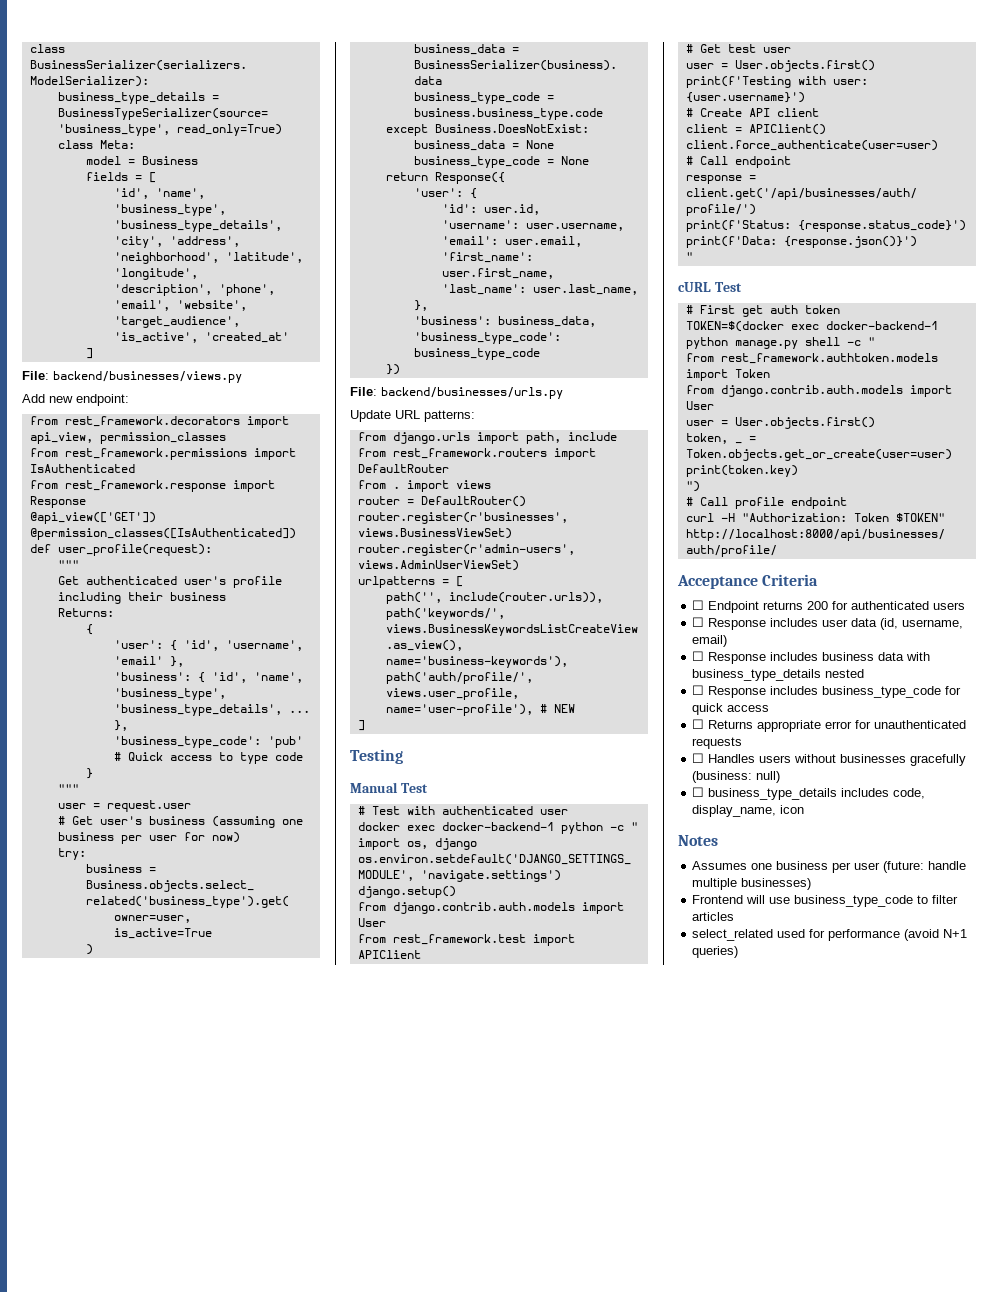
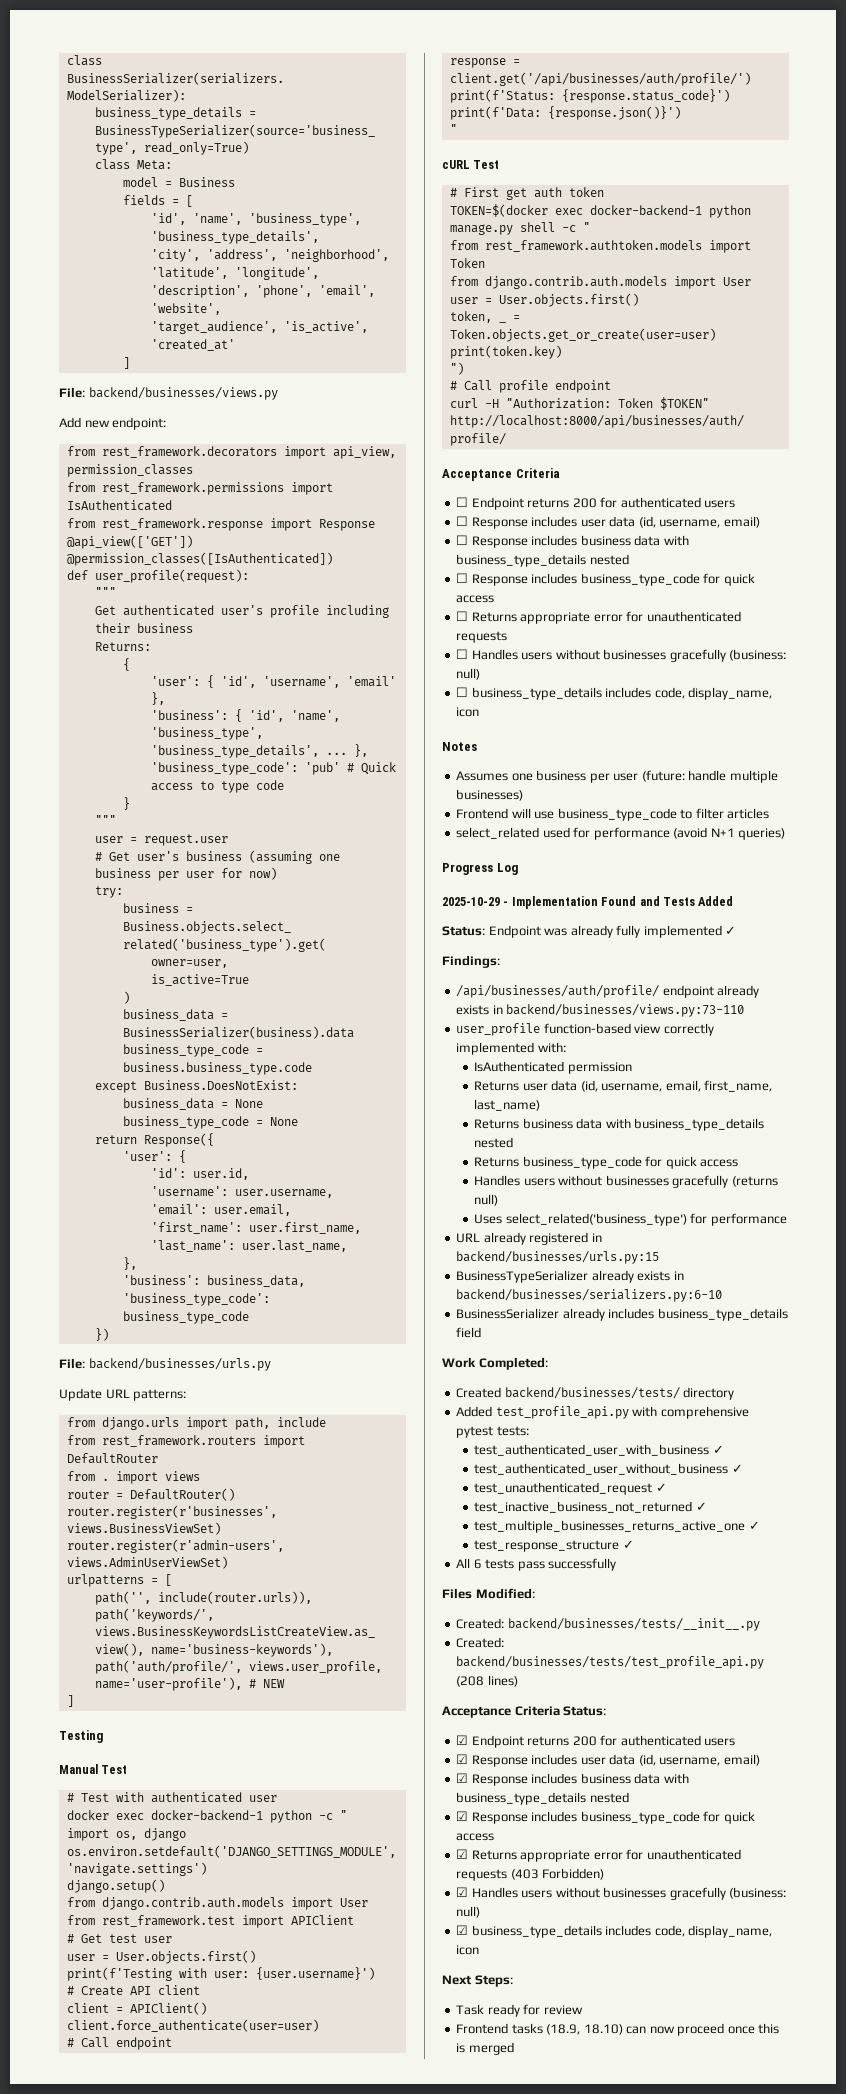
(739, 952) none -> [442,863,518,875] [442,896,734,909] [442,925,737,938] [442,955,500,968] [456,985,760,998] [456,1004,745,1017] [456,1023,714,1036] [456,1042,566,1055] [474,1061,632,1074] [474,1080,773,1092] [474,1099,541,1111] [474,1118,765,1131] [474,1137,514,1148] [474,1156,739,1169] [474,1175,778,1188] [474,1194,499,1206] [474,1213,787,1226] [456,1232,602,1245] [456,1251,660,1264] [456,1270,684,1283] [456,1289,723,1302] [456,1308,788,1321] [456,1327,482,1338] [442,1357,548,1370] [456,1387,735,1400] [456,1406,749,1419] [456,1426,529,1438] [474,1444,724,1456] [474,1463,743,1475] [474,1482,667,1495] [474,1501,707,1513] [474,1520,760,1533] [474,1540,634,1552] [456,1558,617,1571] [442,1588,535,1599] [456,1618,760,1631] [456,1637,505,1648] [456,1656,765,1669] [456,1675,518,1687] [442,1706,607,1718] [456,1735,736,1748] [456,1754,760,1767] [456,1773,689,1786] [456,1792,629,1805] [456,1811,755,1824] [456,1833,495,1841] [456,1849,741,1862] [456,1868,605,1881] [456,1887,787,1900] [456,1906,481,1918] [456,1925,773,1938] [456,1945,480,1955] [442,1975,513,1987] [456,2004,583,2017] [456,2023,780,2036] [456,2042,514,2055] // Progress Log // 2025-10-29 - Implementation Found and Tests Added // Status: Endpoint was already fully implemented ✓ // Findings: // /api/businesses/auth/profile/ endpoint already exists in backend/businesses/views.py:73-110 // user_profile function-based view correctly implemented with: // IsAuthenticated permission // Returns user data (id, username, email, first_name, last_name) // Returns business data with business_type_details nested // Returns business_type_code for quick access // Handles users without businesses gracefully (returns null) // Uses select_related('business_type') for performance // URL already registered in backend/businesses/urls.py:15 // BusinessTypeSerializer already exists in backend/businesses/serializers.py:6-10 // BusinessSerializer already includes business_type_details field // Work Completed: // Created backend/businesses/tests/ directory // Added test_profile_api.py with comprehensive pytest tests: // test_authenticated_user_with_business ✓ // test_authenticated_user_without_business ✓ // test_unauthenticated_request ✓ // test_inactive_business_not_returned ✓ // test_multiple_businesses_returns_active_one ✓ // test_response_structure ✓ // All 6 tests pass successfully // Files Modified: // Created: backend/businesses/tests/__init__.py // Created: backend/businesses/tests/test_profile_api.py (208 lines) // Acceptance Criteria Status: // ☑ Endpoint returns 200 for authenticated users // ☑ Response includes user data (id, username, email) // ☑ Response includes business data with business_type_details nested // ☑ Response includes business_type_code for quick access // ☑ Returns appropriate error for unauthenticated requests (403 Forbidden) // ☑ Handles users without businesses gracefully (business: null) // ☑ business_type_details includes code, display_name, icon // Next Steps: // Task ready for review // Frontend tasks (18.9, 18.10) can now proceed once this is merged

